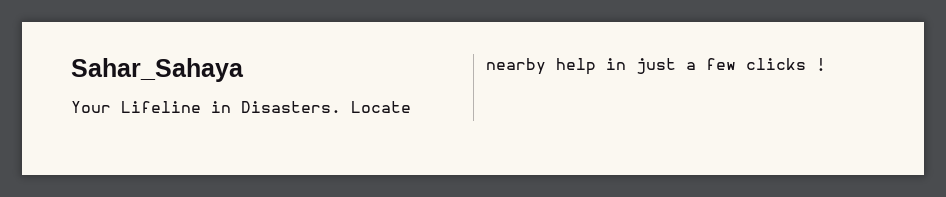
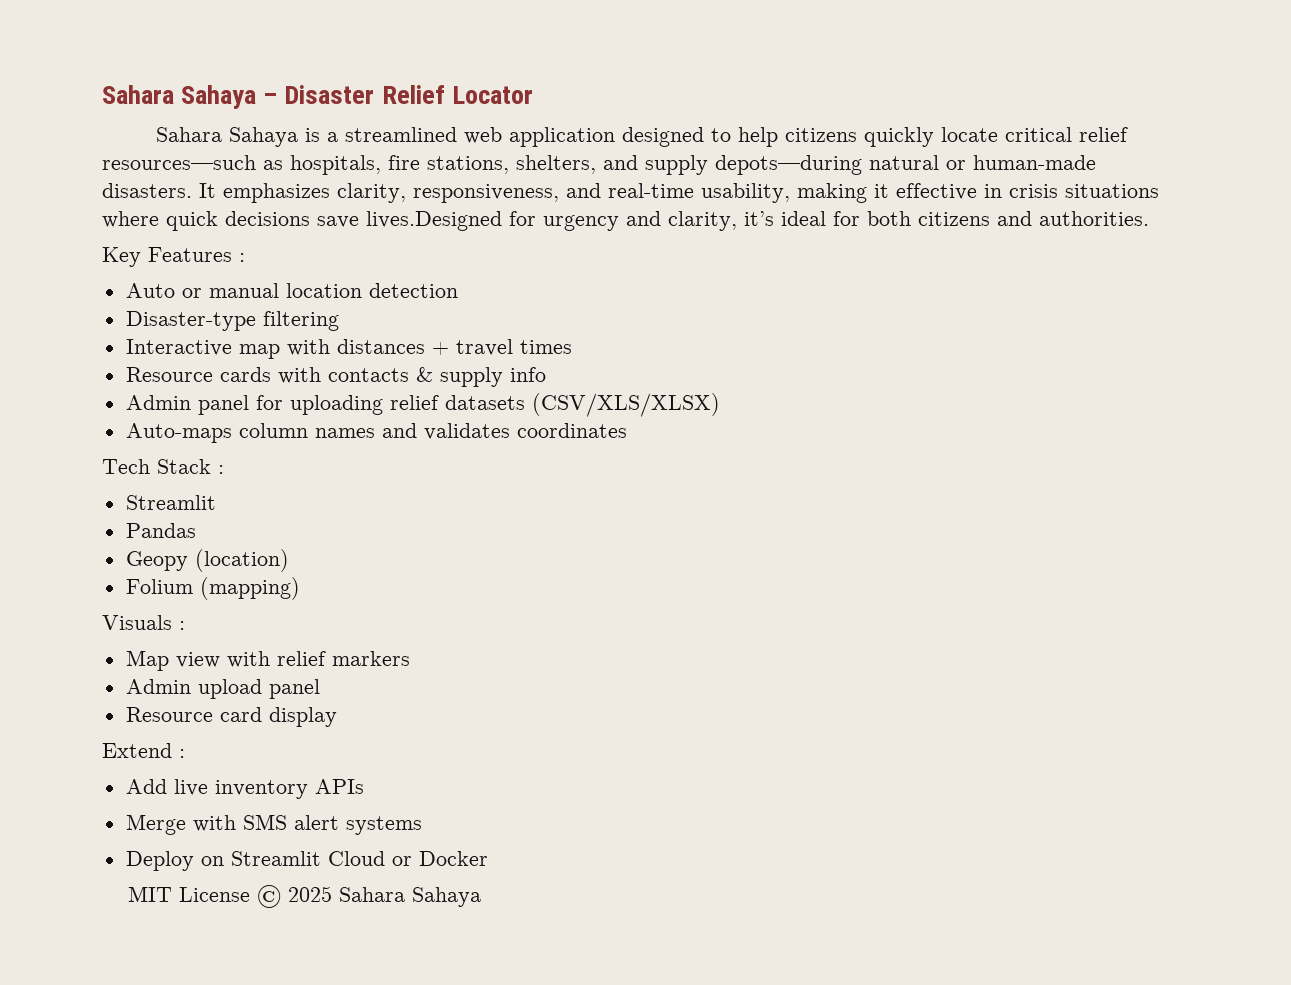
[71,58,244,82] [71,101,411,113] [486,58,826,75] Sahar_Sahaya // Your Lifeline in Disasters. Locate nearby help in just a few clicks ! -> [102,85,533,109] [156,127,1129,147] [102,155,1096,175] [102,183,1159,203] [102,211,1149,231] [102,247,245,267] [125,283,458,298] [125,311,339,331] [125,339,572,359] [125,367,546,387] [125,393,720,417] [125,423,627,443] [102,459,224,474] [125,495,216,510] [125,523,196,538] [125,549,289,572] [125,577,300,600] [102,615,185,630] [125,650,410,671] [125,679,320,699] [125,707,337,727] [102,743,185,758] [125,779,364,799] [125,814,422,835] [125,851,488,871] [127,885,481,908] Sahara Sahaya – Disaster Relief Locator // Sahara Sahaya is a streamlined web application designed to help citizens quickly locate critical relief resources—such as hospitals, fire stations, shelters, and supply depots—during natural or human-made disasters. It emphasizes clarity, responsiveness, and real-time usability, making it effective in crisis situations where quick decisions save lives.Designed for urgency and clarity, it’s ideal for both citizens and authorities. // Key Features : // Auto or manual location detection // Disaster-type filtering // Interactive map with distances + travel times // Resource cards with contacts & supply info // Admin panel for uploading relief datasets (CSV/XLS/XLSX) // Auto-maps column names and validates coordinates // Tech Stack : // Streamlit // Pandas // Geopy (location) // Folium (mapping) // Visuals : // Map view with relief markers // Admin upload panel // Resource card display // Extend : // Add live inventory APIs // Merge with SMS alert systems // Deploy on Streamlit Cloud or Docker // MIT License © 2025 Sahara Sahaya

